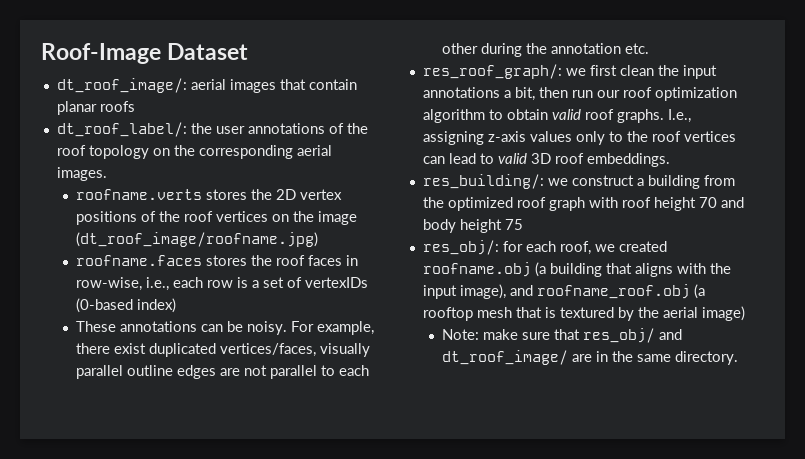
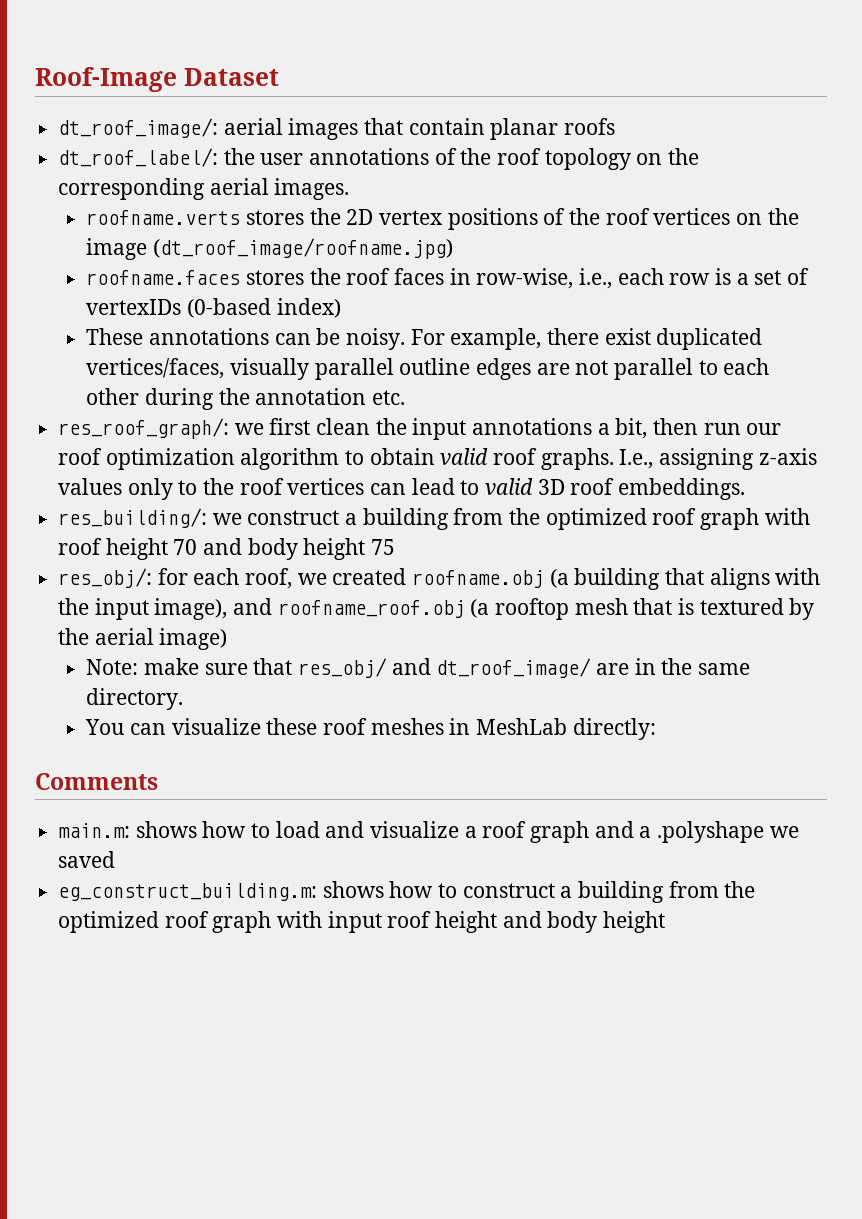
(739, 358) none -> [85,718,656,740] [35,773,158,790] [58,821,799,843] [58,851,116,868] [58,881,756,903] [58,911,666,933] // You can visualize these roof meshes in MeshLab directly: // Comments // main.m: shows how to load and visualize a roof graph and a .polyshape we saved // eg_construct_building.m: shows how to construct a building from the optimized roof graph with input roof height and body height

